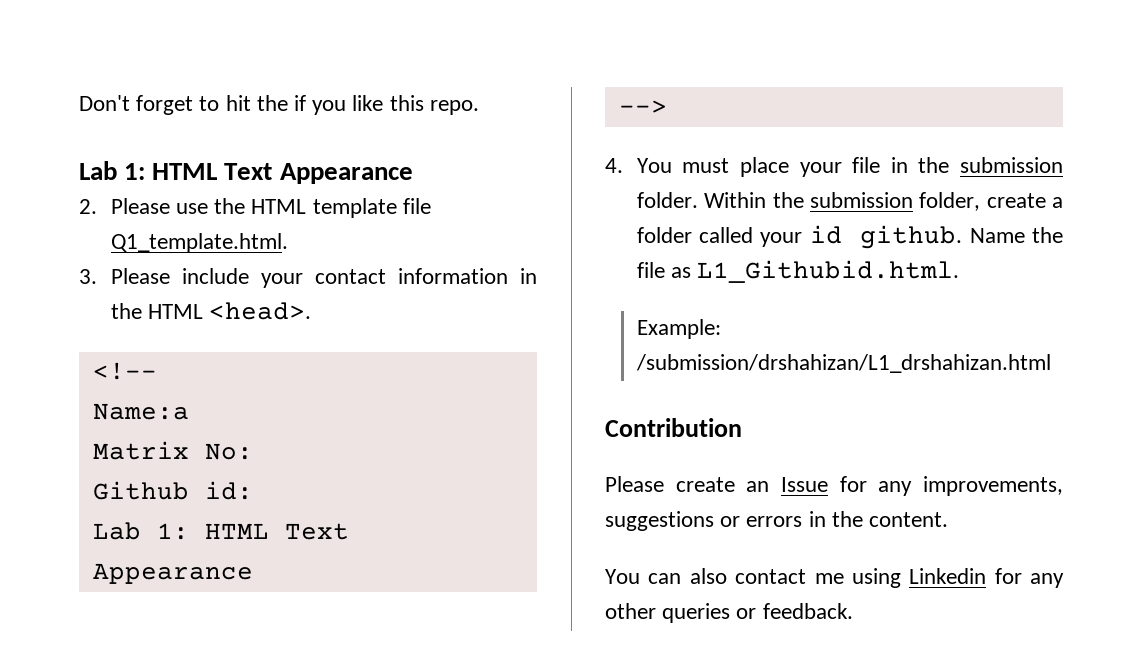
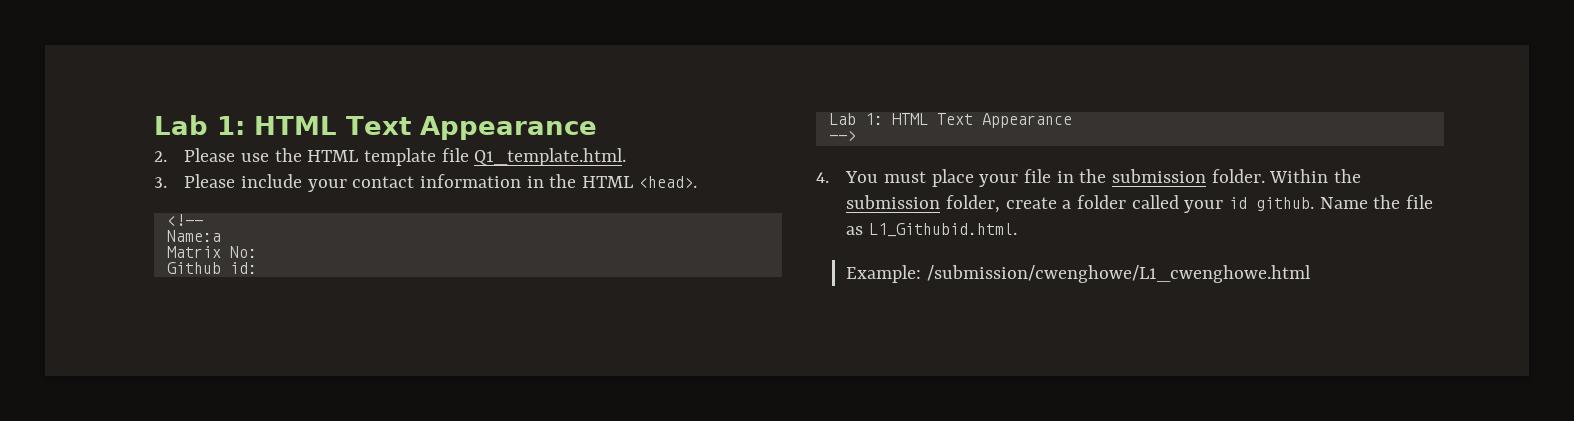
[79,95,479,115] Don't forget to hit the if you like this repo. // -> (154, 125) none
[635,354,1051,373] [605,418,742,437] [605,476,1063,496] [605,511,949,531] [605,568,1064,588] [605,603,853,623] /submission/drshahizan/L1_drshahizan.html // Contribution // Please create an Issue for any improvements, suggestions or errors in the content. // You can also contact me using Linkedin for any other queries or feedback. -> [926,265,1311,283] /submission/cwenghowe/L1_cwenghowe.html

